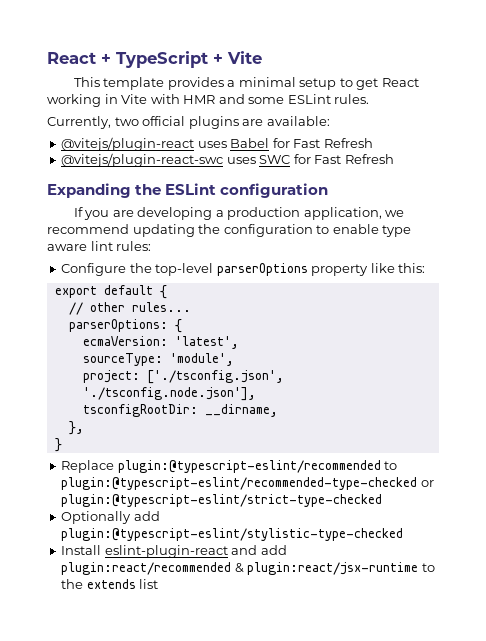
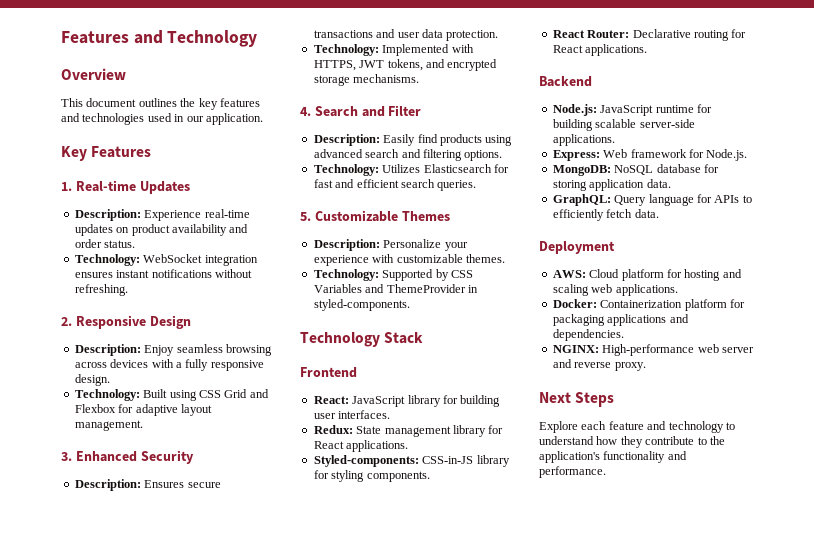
[47,51,262,68] [73,77,419,90] [47,94,370,107] [47,116,330,129] [61,137,373,151] [61,153,394,167] [47,183,329,198] [73,207,405,220] [47,224,412,237] [47,241,152,251] [61,263,426,276] [54,285,167,299] [68,302,191,315] [68,319,182,333] [82,336,239,349] [82,353,234,366] [82,370,284,384] [82,387,256,401] [82,404,278,417] [68,421,84,435] [54,438,62,452] [61,460,398,473] [61,477,434,490] [61,494,383,507] [61,511,160,524] [61,528,404,541] [61,545,287,558] [61,562,435,575] [61,579,159,589] React + TypeScript + Vite // This template provides a minimal setup to get React working in Vite with HMR and some ESLint rules. // Currently, two official plugins are available: // @vitejs/plugin-react uses Babel for Fast Refresh // @vitejs/plugin-react-swc uses SWC for Fast Refresh // Expanding the ESLint configuration // If you are developing a production application, we recommend updating the configuration to enable type aware lint rules: // Configure the top-level parserOptions property like this: // export default { // // other rules... // parserOptions: { // ecmaVersion: 'latest', // sourceType: 'module', // project: ['./tsconfig.json', './tsconfig.node.json'], // tsconfigRootDir: __dirname, // }, // } // Replace plugin:@typescript-eslint/recommended to plugin:@typescript-eslint/recommended-type-checked or plugin:@typescript-eslint/strict-type-checked // Optionally add plugin:@typescript-eslint/stylistic-type-checked // Install eslint-plugin-react and add plugin:react/recommended & plugin:react/jsx-runtime to the extends list -> [61,30,258,47] [61,68,126,80] [61,98,260,110] [61,113,263,125] [61,146,152,161] [61,180,190,194] [74,209,250,221] [74,224,249,236] [74,239,136,248] [74,254,258,266] [74,269,252,278] [74,284,128,296] [61,315,191,329] [74,344,272,356] [74,359,264,371] [74,374,110,386] [74,389,269,401] [74,404,212,416] [74,420,143,431] [61,450,194,464] [74,479,221,491] [313,29,499,41] [313,44,474,56] [313,59,498,71] [313,74,420,86] [300,105,422,117] [313,134,513,146] [313,149,503,161] [313,164,509,176] [313,179,477,191] [300,210,450,222] [313,239,468,251] [313,254,505,266] [313,269,473,281] [313,284,478,293] [313,299,410,311] [300,332,424,347] [300,367,357,378] [313,395,501,407] [313,410,391,419] [313,425,504,437] [313,440,409,452] [313,455,510,467] [313,470,430,482] [552,29,747,41] [552,44,648,56] [539,76,592,87] [552,104,712,116] [552,119,695,131] [552,134,615,146] [552,149,748,161] [552,164,719,176] [552,179,671,191] [552,194,752,206] [552,209,659,221] [539,241,615,254] [552,269,742,281] [552,284,678,296] [552,299,745,311] [552,314,689,326] [552,329,624,341] [552,344,754,356] [552,359,646,371] [539,392,615,407] [539,421,735,433] [539,436,725,448] [539,451,687,463] [539,466,606,478] Features and Technology // Overview // This document outlines the key features and technologies used in our application. // Key Features // 1. Real-time Updates // Description: Experience real-time updates on product availability and order status. // Technology: WebSocket integration ensures instant notifications without refreshing. // 2. Responsive Design // Description: Enjoy seamless browsing across devices with a fully responsive design. // Technology: Built using CSS Grid and Flexbox for adaptive layout management. // 3. Enhanced Security // Description: Ensures secure transactions and user data protection. // Technology: Implemented with HTTPS, JWT tokens, and encrypted storage mechanisms. // 4. Search and Filter // Description: Easily find products using advanced search and filtering options. // Technology: Utilizes Elasticsearch for fast and efficient search queries. // 5. Customizable Themes // Description: Personalize your experience with customizable themes. // Technology: Supported by CSS Variables and ThemeProvider in styled-components. // Technology Stack // Frontend // React: JavaScript library for building user interfaces. // Redux: State management library for React applications. // Styled-components: CSS-in-JS library for styling components. // React Router: Declarative routing for React applications. // Backend // Node.js: JavaScript runtime for building scalable server-side applications. // Express: Web framework for Node.js. // MongoDB: NoSQL database for storing application data. // GraphQL: Query language for APIs to efficiently fetch data. // Deployment // AWS: Cloud platform for hosting and scaling web applications. // Docker: Containerization platform for packaging applications and dependencies. // NGINX: High-performance web server and reverse proxy. // Next Steps // Explore each feature and technology to understand how they contribute to the application's functionality and performance.

